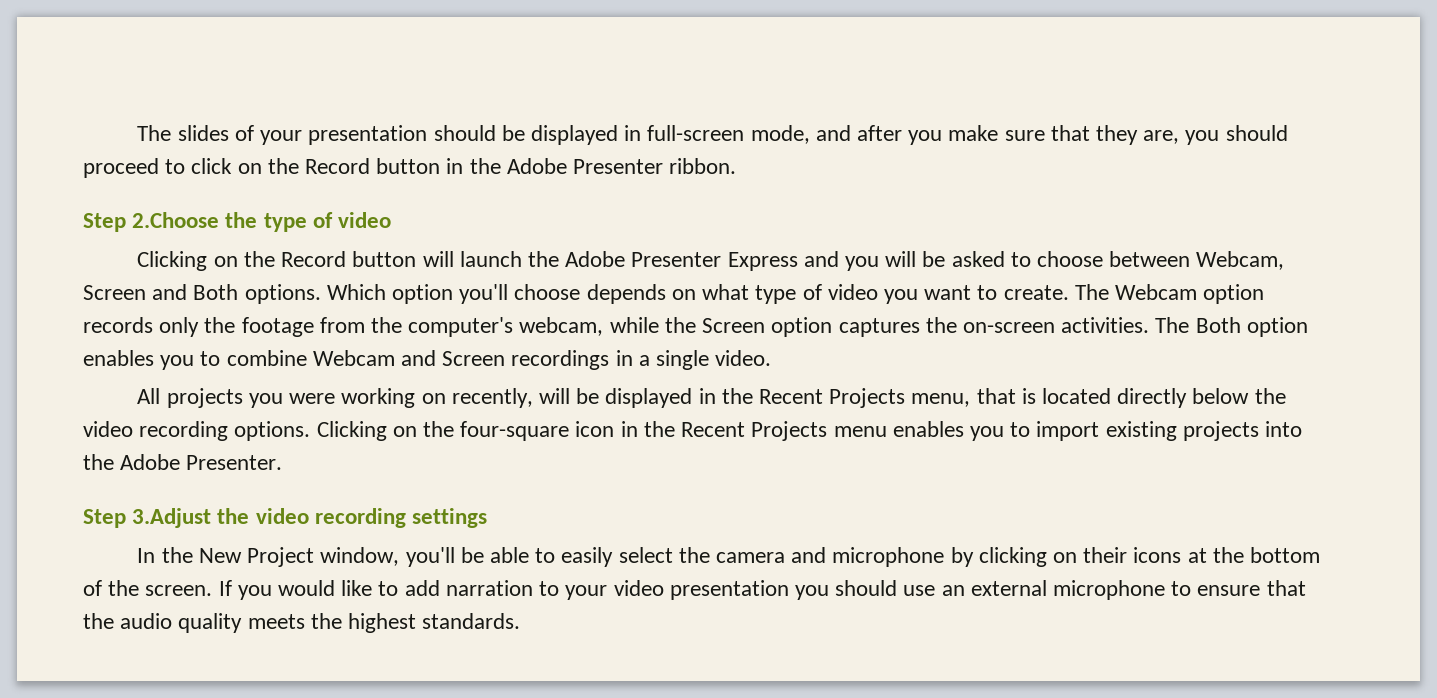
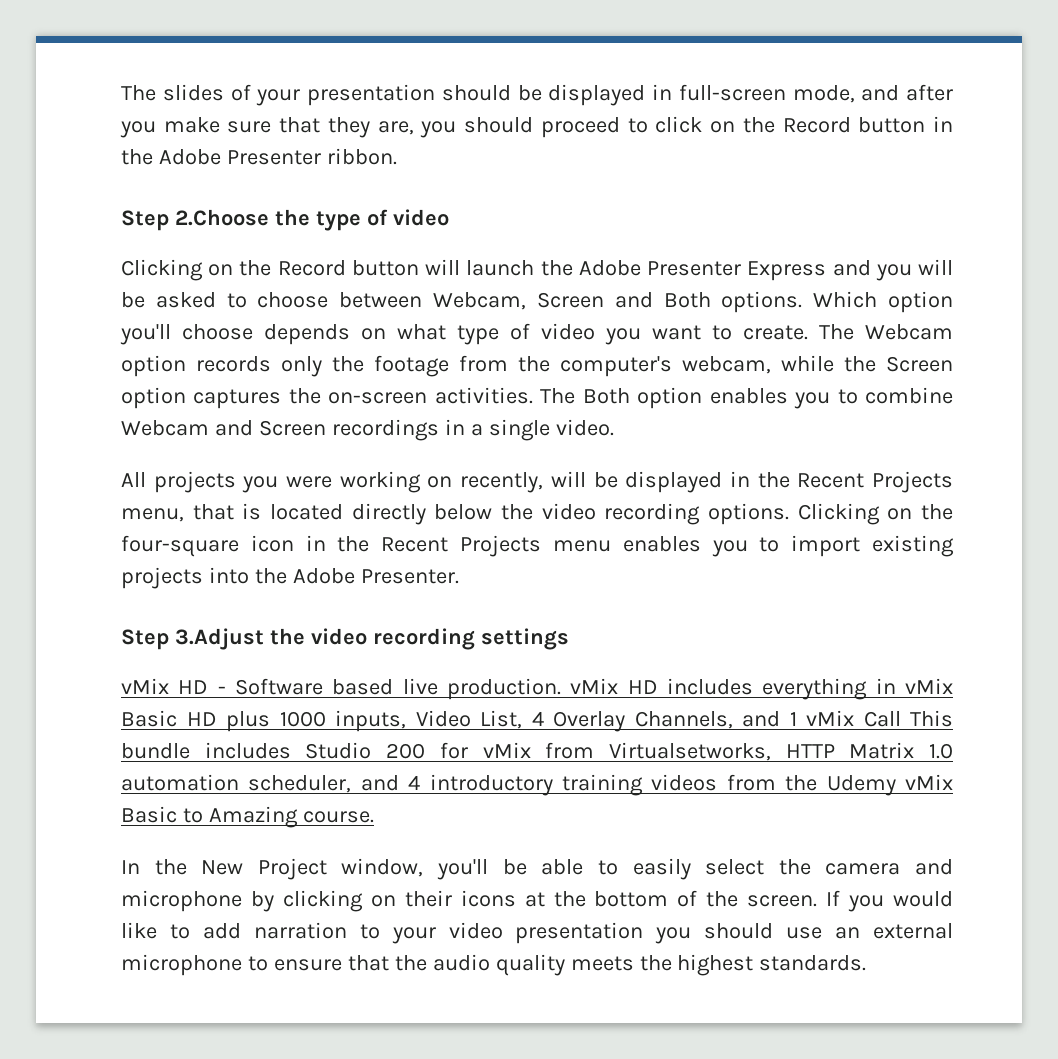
(488, 518) none -> [121,678,954,700] [121,710,953,732] [121,742,953,761] [121,774,953,796] [121,806,374,828] // vMix HD - Software based live production. vMix HD includes everything in vMix Basic HD plus 1000 inputs, Video List, 4 Overlay Channels, and 1 vMix Call This bundle includes Studio 200 for vMix from Virtualsetworks, HTTP Matrix 1.0 automation scheduler, and 4 introductory training videos from the Udemy vMix Basic to Amazing course.

